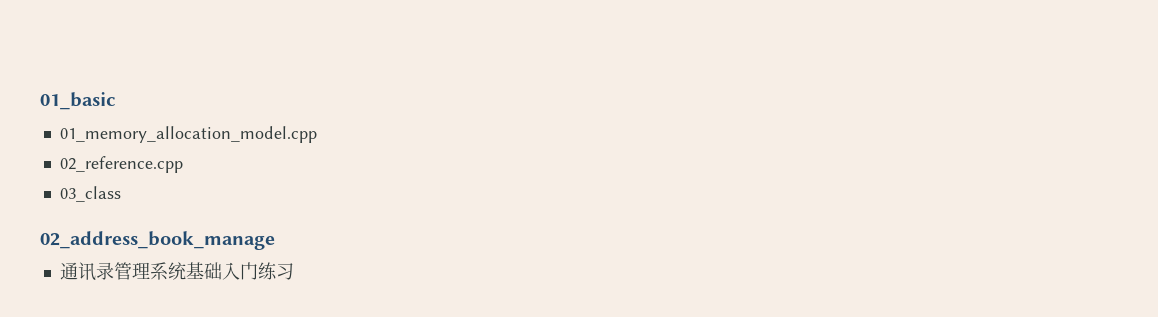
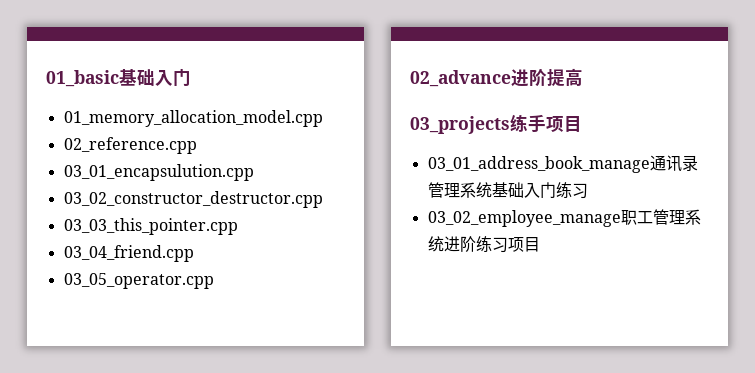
(115, 101) none -> [119,68,191,86] 基础入门
[59,186,121,202] [40,231,275,250] 03_class // 02_address_book_manage // -> [63,164,254,181] [63,191,323,208] [63,218,238,235] [63,245,194,262] [63,273,214,289] [410,68,583,87] [410,114,582,134] [427,156,650,173] 03_01_encapsulution.cpp // 03_02_constructor_destructor.cpp // 03_03_this_pointer.cpp // 03_04_friend.cpp // 03_05_operator.cpp // 02_advance进阶提高 // 03_projects练手项目 // 03_01_address_book_manage
(294, 271) none -> [427,209,701,227] [427,236,540,253] // 03_02_employee_manage职工管理系统进阶练习项目

